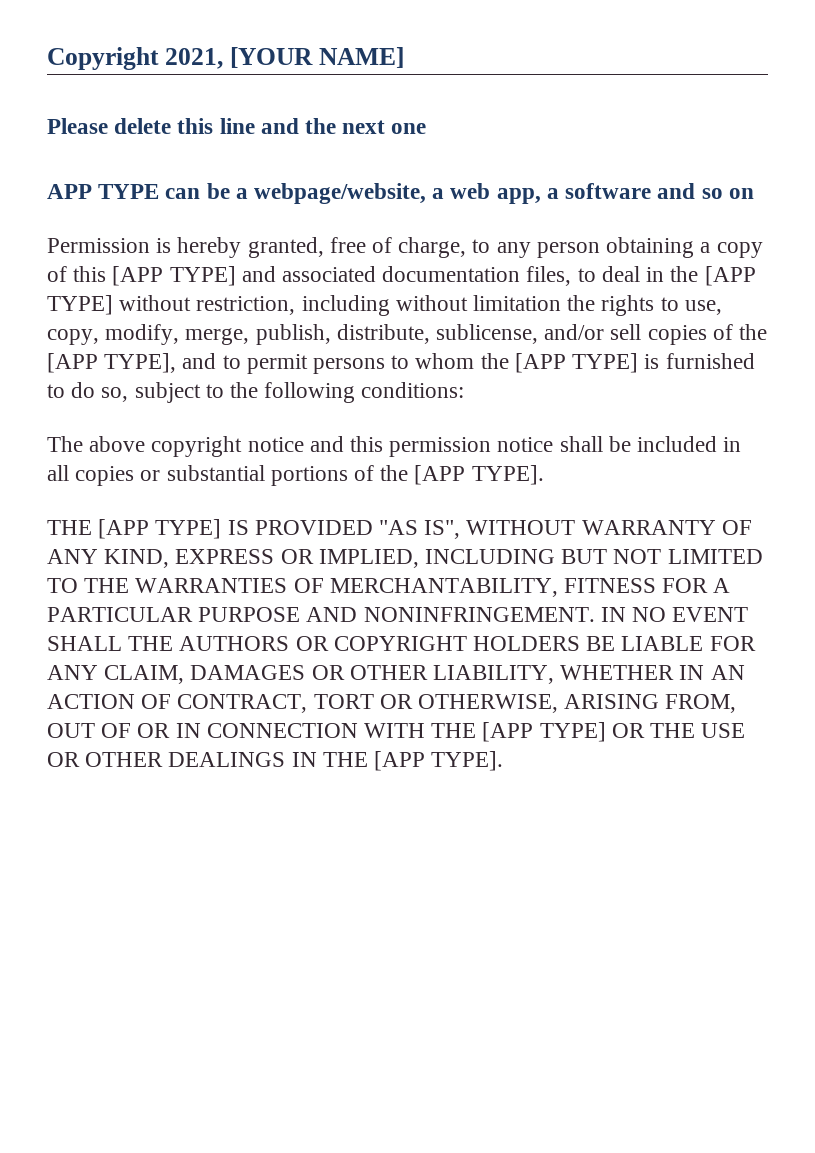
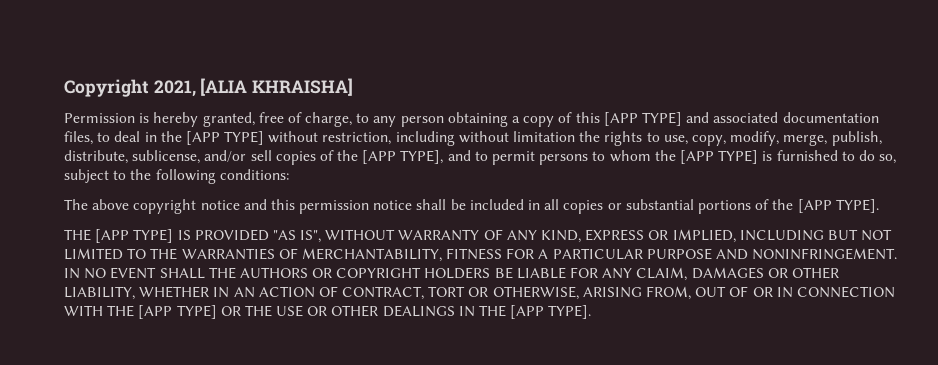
[229,47,404,68] [47,118,427,134] [47,183,754,204] [YOUR NAME] // Please delete this line and the next one // APP TYPE can be a webpage/website, a web app, a software and so on -> [200,78,354,96] [ALIA KHRAISHA]

